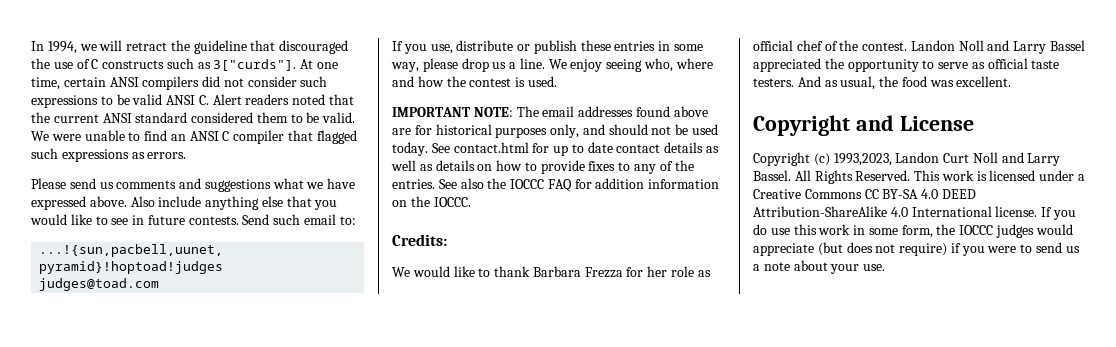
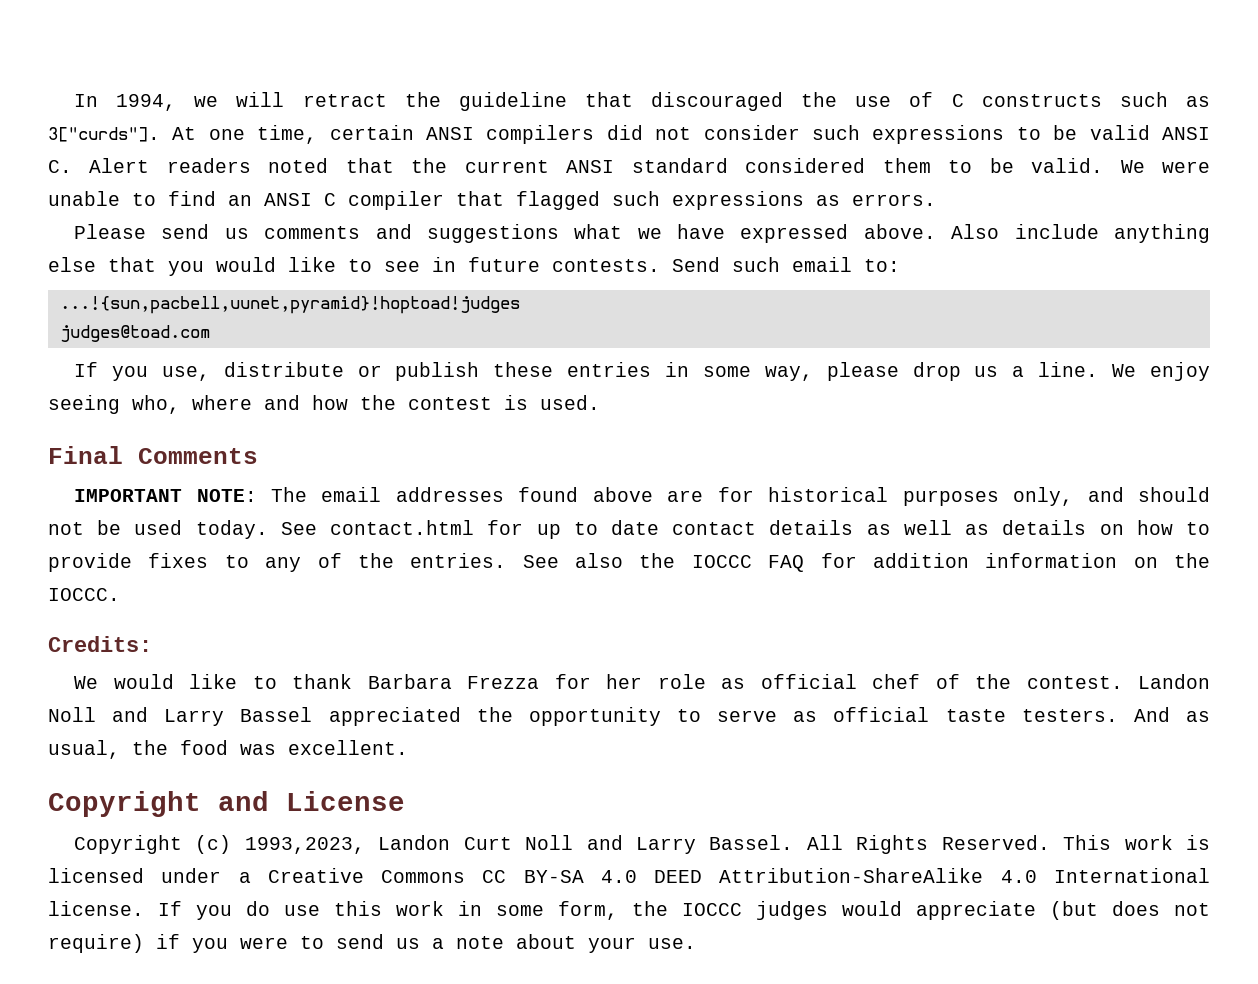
(557, 81) none -> [48,446,258,464] // Final Comments

